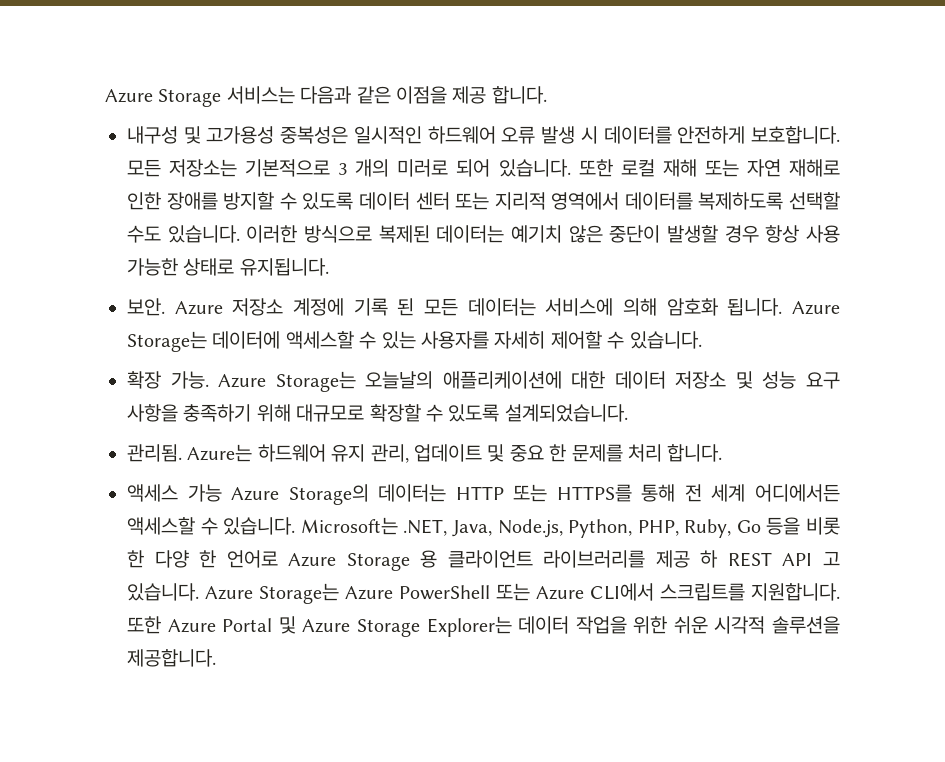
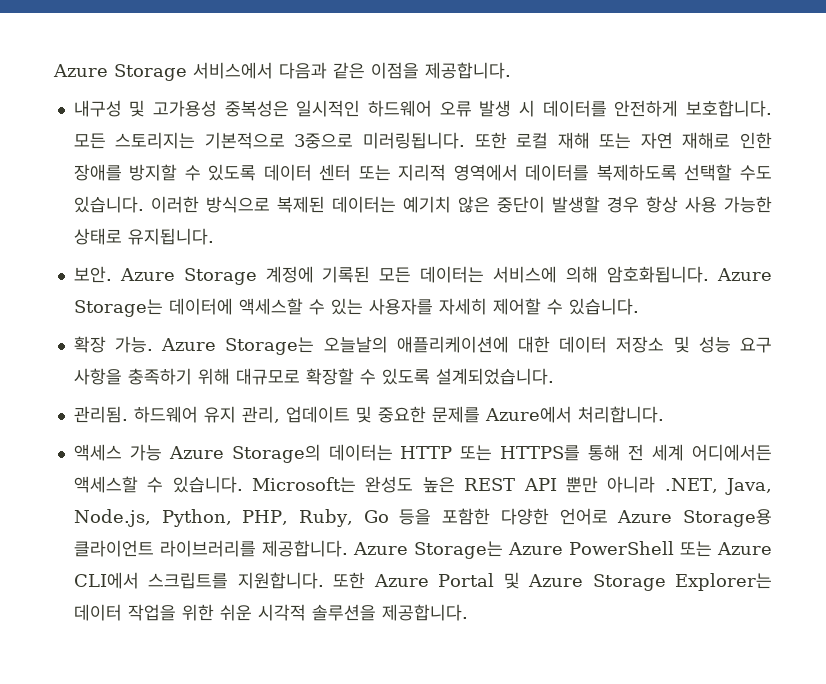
[105,86,295,107] Azure Storage 서비스는 -> [53,62,273,81] Azure Storage 서비스에서
[452,86,547,104] 제공 합니다. -> [425,62,511,79] 제공합니다.
[169,159,571,177] 저장소는 기본적으로 3 개의 미러로 되어 있습니다. -> [115,132,466,149] 스토리지는 기본적으로 3중으로 미러링됩니다.
[232,298,415,316] 저장소 계정에 기록 된 -> [183,266,371,285] Storage 계정에 기록된
[666,298,783,316] 암호화 됩니다. -> [607,266,710,283] 암호화됩니다.
[187,444,253,462] Azure는 -> (128, 414) none
[509,444,723,462] 중요 한 문제를 처리 합니다. -> [377,406,664,423] 중요한 문제를 Azure에서 처리합니다.
(398, 526) none -> [365,476,656,493] 완성도 높은 REST API 뿐만 아니라
[806,517,841,535] [127,550,841,571] [127,583,199,601] 비롯 한 다양 한 언어로 Azure Storage 용 클라이언트 라이브러리를 제공 하 REST API 고 있습니다. -> [442,508,773,527] [73,540,348,557] 포함한 다양한 언어로 Azure Storage용 클라이언트 라이브러리를 제공합니다.

